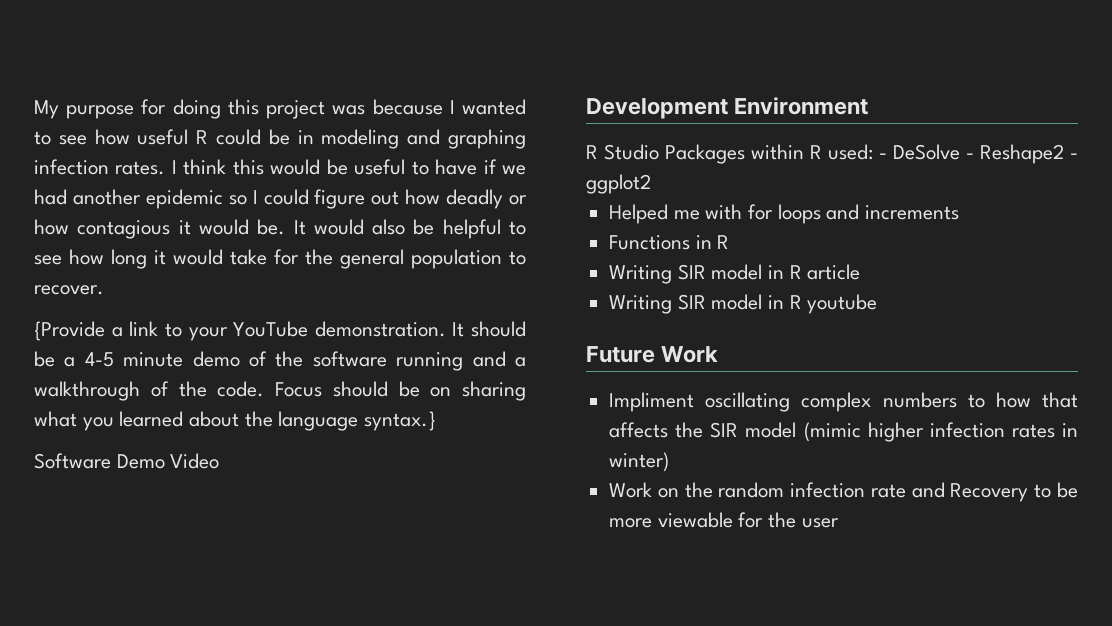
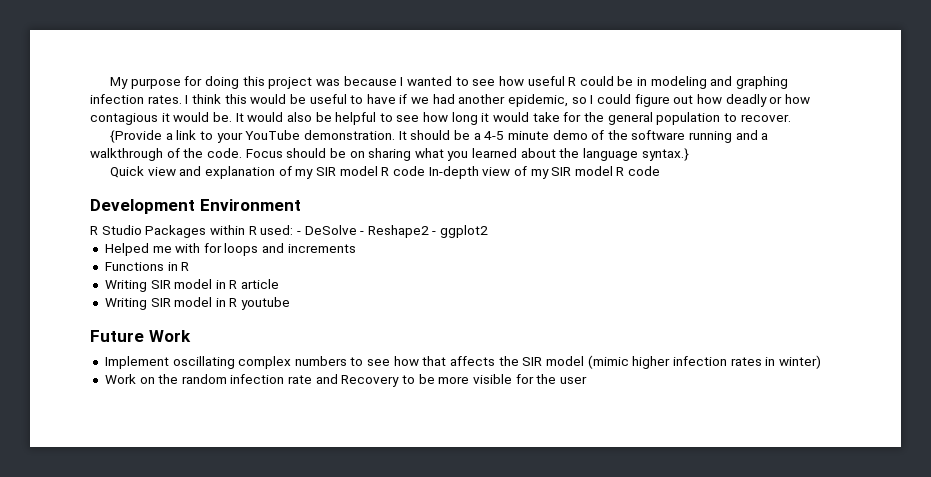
[145,189,223,209] epidemic -> [508,94,569,107] epidemic,
[34,453,220,469] Software Demo Video -> [110,166,661,179] Quick view and explanation of my SIR model R code In-depth view of my SIR model R code
[609,392,695,412] Impliment -> [104,356,169,369] Implement
(985, 401) none -> [367,359,391,366] see
[657,512,733,528] viewable -> [472,374,512,384] visible

